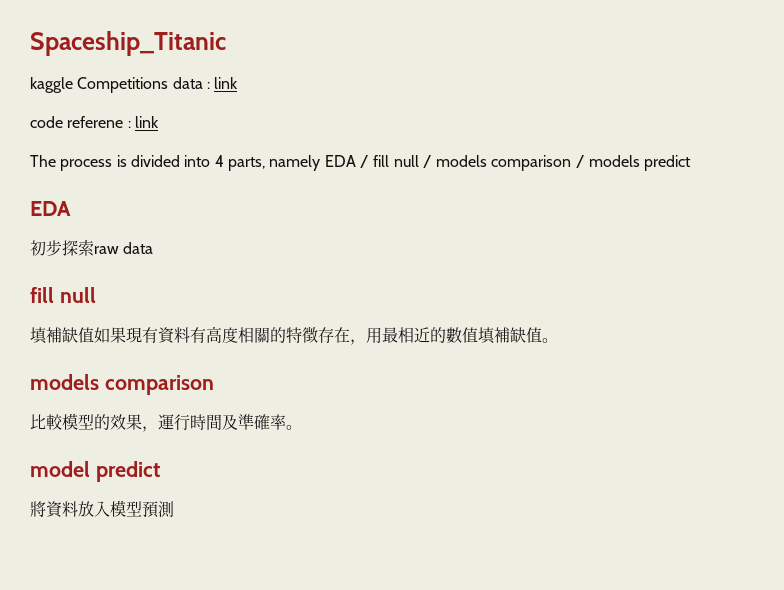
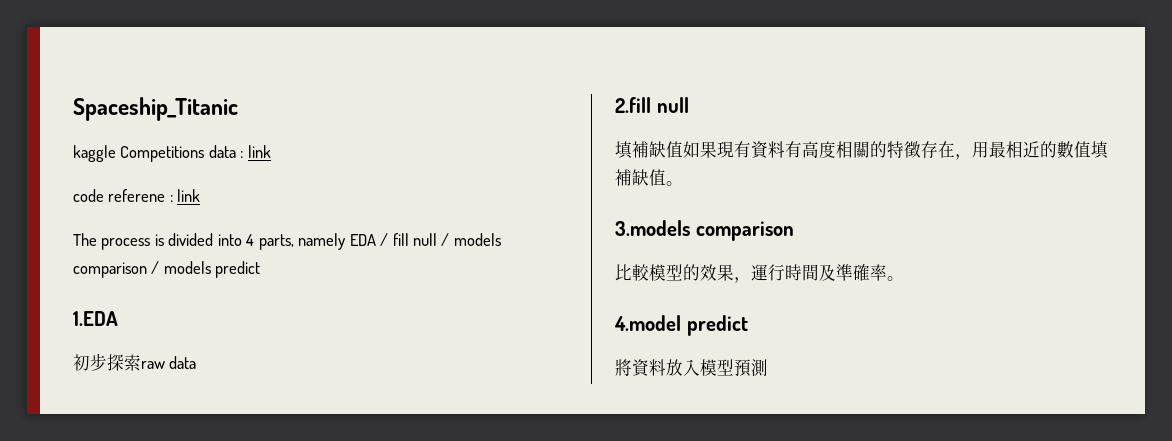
[30,201,71,216] EDA -> [73,311,118,326] 1.EDA
[30,287,54,303] fill -> [615,97,651,113] 2.fill
[30,374,99,390] models -> [615,220,690,236] 3.models
[30,461,90,477] model -> [614,315,681,331] 4.model

